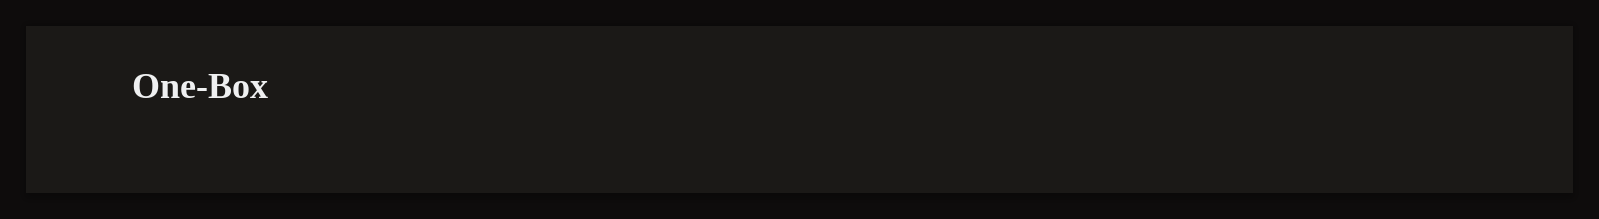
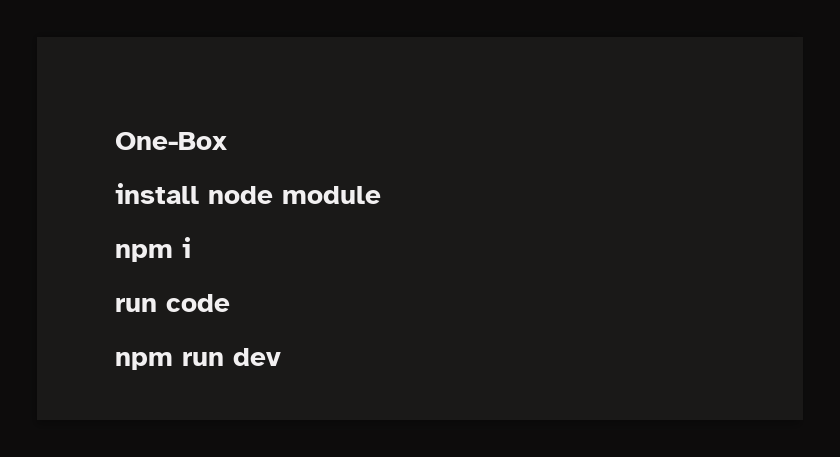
(268, 86) none -> [115,183,381,204] [115,237,191,262] [115,294,230,312] [115,348,281,370] // install node module // npm i // run code // npm run dev

